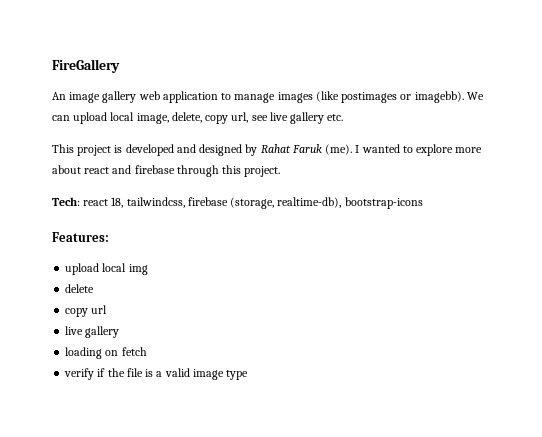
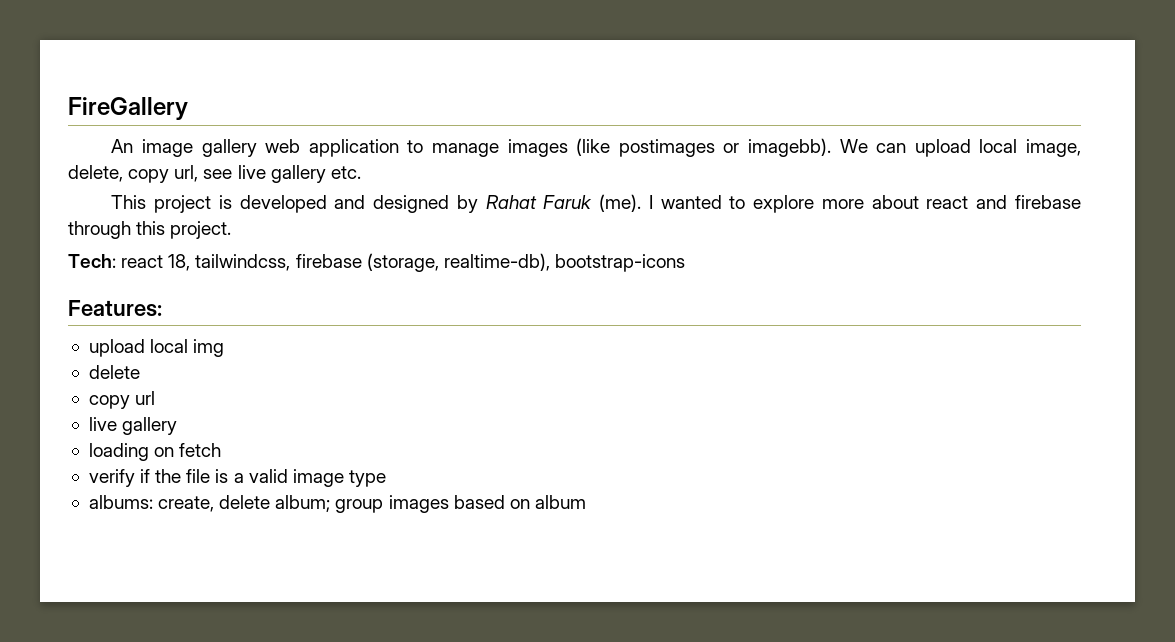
(249, 375) none -> [88,495,586,513] // albums: create, delete album; group images based on album

